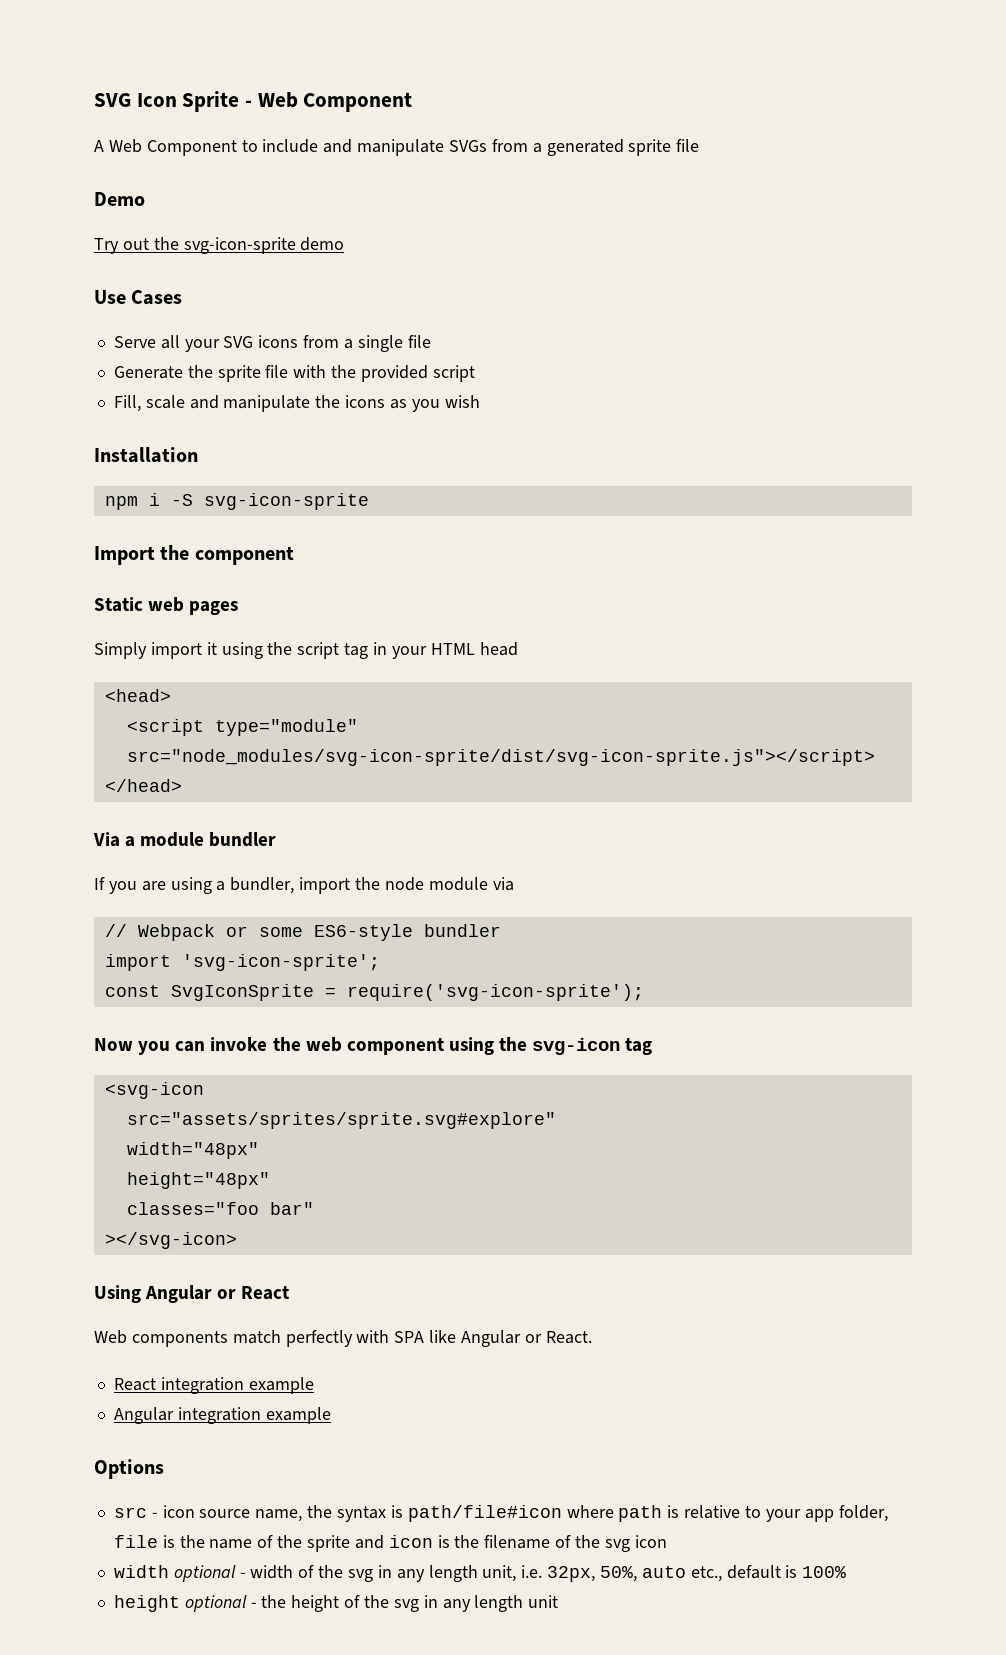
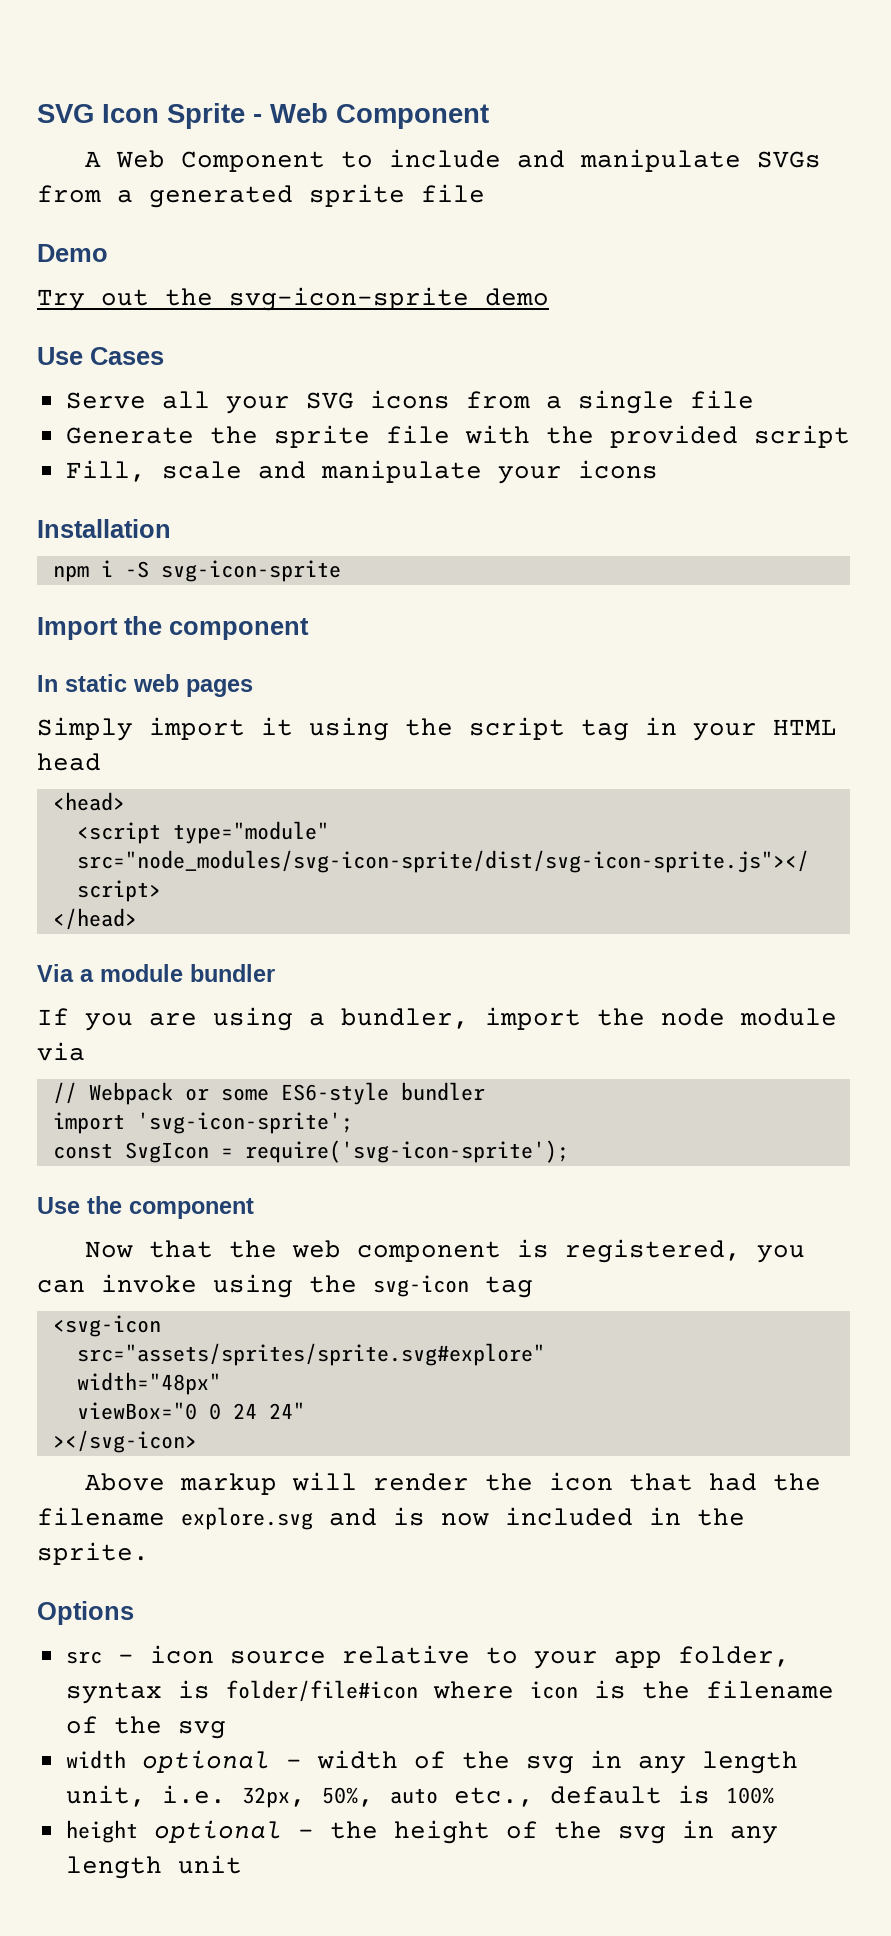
[315,395,480,412] the icons as you wish -> [497,460,658,484] your icons
[94,597,143,612] Static -> [37,674,127,692] In static
[170,984,314,1001] SvgIconSprite -> [124,1142,209,1163] SvgIcon
[94,1037,444,1055] Now you can invoke the web component -> [37,1196,254,1219] [85,1239,806,1263] [37,1274,197,1293] Use the component // Now that the web component is registered, you can invoke
[126,1172,270,1189] [126,1202,314,1215] [104,1232,237,1249] [94,1285,290,1303] [94,1330,592,1347] [113,1377,314,1394] [113,1407,331,1424] height="48px" // classes="foo bar" // ></svg-icon> // Using Angular or React // Web components match perfectly with SPA like Angular or React. // React integration example // Angular integration example -> [76,1402,305,1420] [52,1430,197,1453] [85,1472,822,1495] [37,1507,745,1530] [37,1542,149,1565] viewBox="0 0 24 24" // ></svg-icon> // Above markup will render the icon that had the filename explore.svg and is now included in the sprite.
[255,1505,680,1522] name, the syntax is path/file#icon where path is -> (326, 1657) none
[113,1535,384,1552] file is the name of the sprite and -> [65,1680,514,1704] syntax is folder/file#icon where
[634,1535,667,1548] icon -> (226, 1730) none

